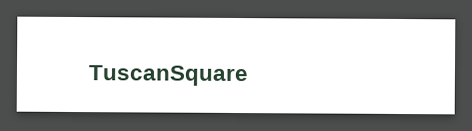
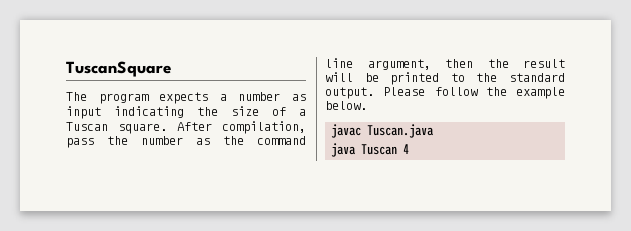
(248, 76) none -> [66,92,306,104] [66,106,306,119] [66,121,306,134] [66,136,306,148] [325,58,565,70] [325,72,565,85] [325,87,565,99] [325,101,367,110] [331,124,435,138] [331,143,410,157] // The program expects a number as input indicating the size of a Tuscan square. After compilation, pass the number as the command line argument, then the result will be printed to the standard output. Please follow the example below. // javac Tuscan.java // java Tuscan 4

